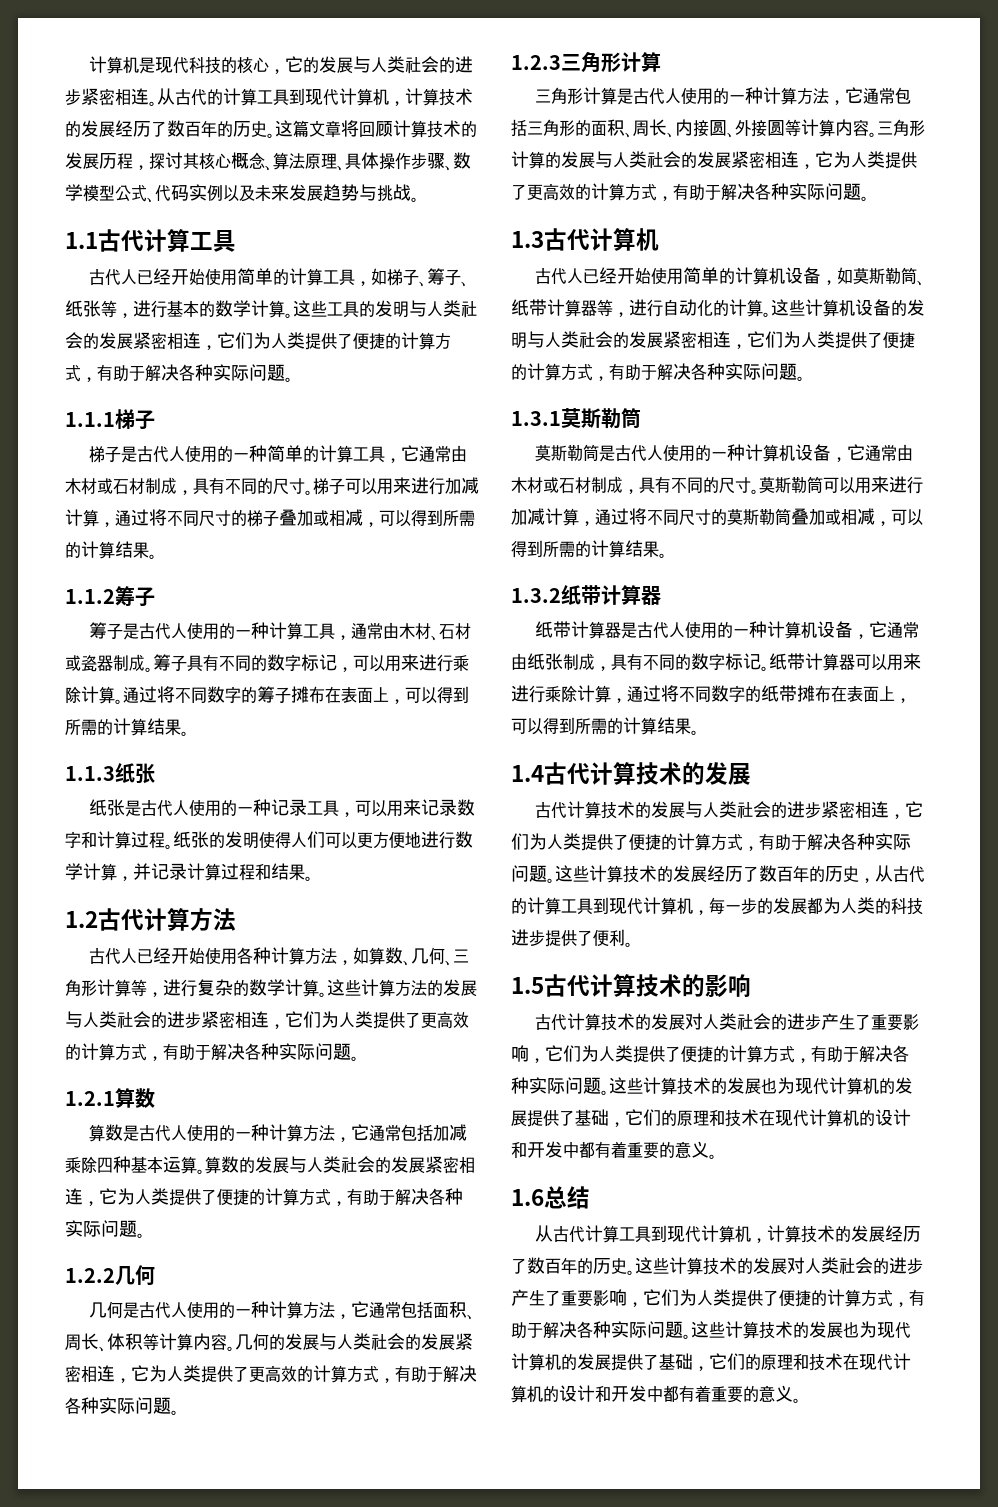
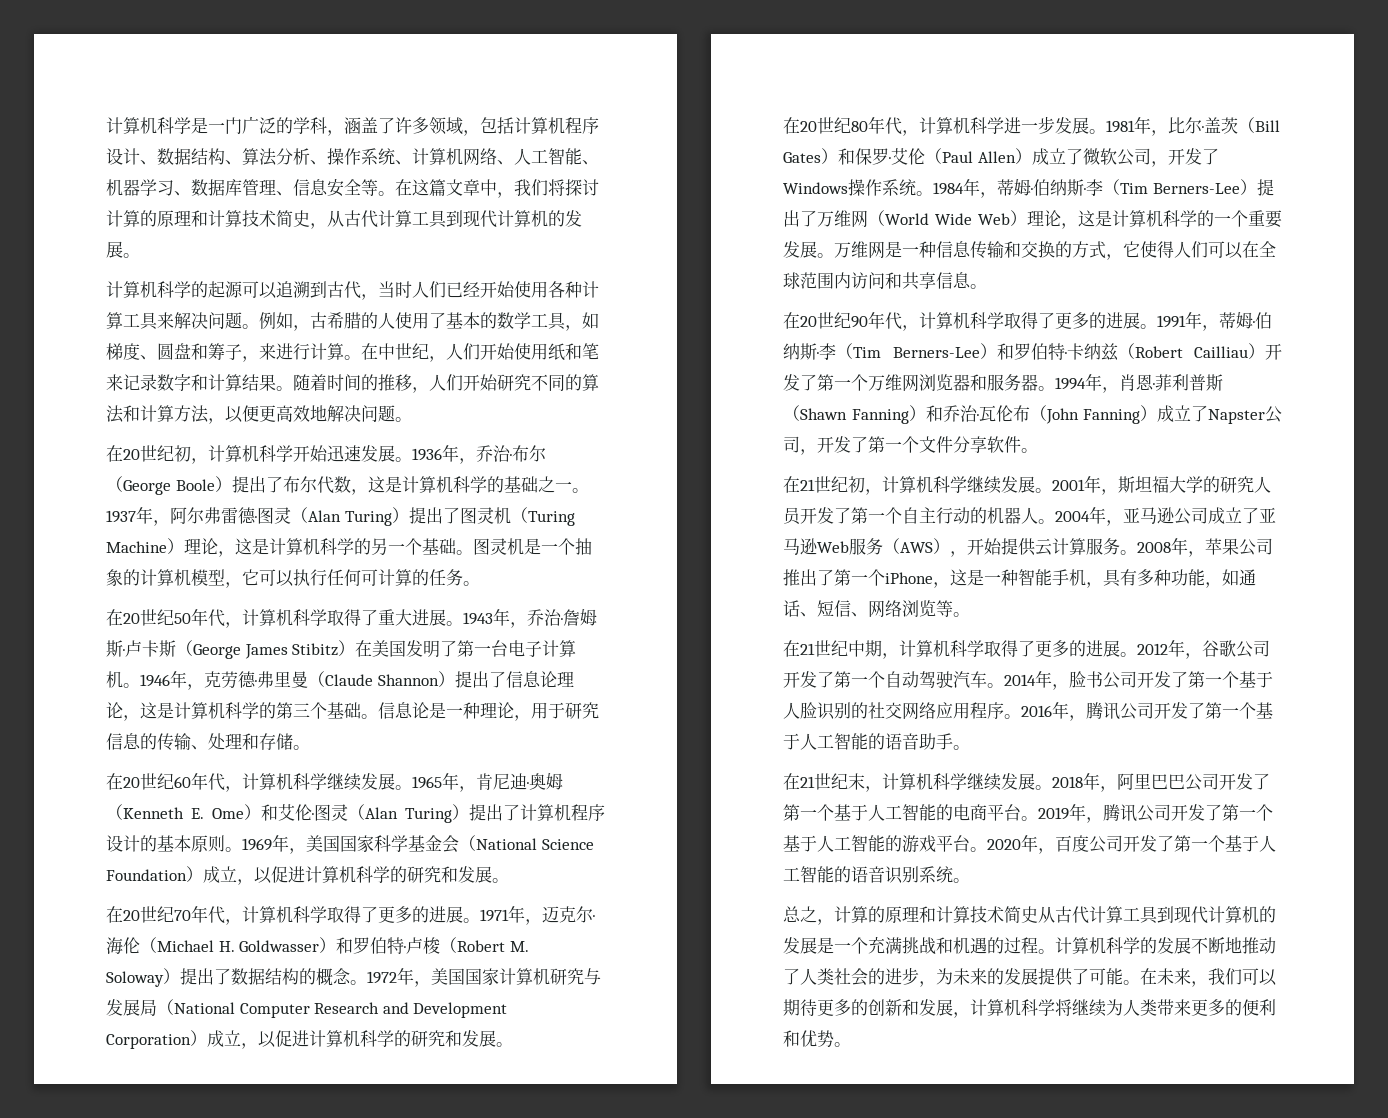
[88,56,473,74] [65,88,473,106] [65,120,477,138] [65,152,471,171] [65,184,419,203] [65,229,236,252] [88,268,469,287] [65,300,477,318] [65,332,451,350] [65,364,293,382] [65,409,155,430] [88,445,467,463] [65,477,479,495] [65,509,475,527] [65,541,157,559] [65,586,155,607] [88,622,471,641] [65,654,469,672] [65,686,469,704] [65,718,189,736] [65,763,155,784] [88,799,475,817] [65,831,473,849] [65,863,313,881] [65,908,236,931] [88,947,469,966] [65,979,477,997] [65,1011,469,1029] [65,1043,359,1061] [65,1088,155,1108] [88,1124,467,1142] [65,1156,475,1174] [65,1188,463,1206] [65,1220,145,1238] [65,1265,155,1286] [88,1301,475,1320] [65,1333,473,1352] [65,1365,477,1383] [65,1397,179,1415] [511,51,661,73] [534,87,911,105] [511,119,925,138] [511,151,917,169] [511,183,869,201] [511,228,659,251] [534,267,925,286] [511,299,925,317] [511,331,915,349] [511,363,805,381] [511,408,641,429] [534,444,913,462] [511,476,923,494] [511,508,923,526] [511,540,667,558] [511,585,661,606] [534,621,919,639] [511,653,921,671] [511,685,911,703] [511,717,699,735] [511,762,751,785] [534,801,923,819] [511,833,911,851] [511,865,925,883] [511,897,923,915] [511,929,633,947] [511,974,751,998] [534,1013,919,1031] [511,1045,909,1063] [511,1077,913,1095] [511,1109,911,1127] [511,1141,717,1159] [511,1186,590,1209] [534,1225,921,1243] [511,1257,923,1275] [511,1289,925,1307] [511,1321,911,1339] [511,1353,911,1371] [511,1385,793,1403] 计算机是现代科技的核心，它的发展与人类社会的进步紧密相连。从古代的计算工具到现代计算机，计算技术的发展经历了数百年的历史。这篇文章将回顾计算技术的发展历程，探讨其核心概念、算法原理、具体操作步骤、数学模型公式、代码实例以及未来发展趋势与挑战。 // 1.1古代计算工具 // 古代人已经开始使用简单的计算工具，如梯子、筹子、纸张等，进行基本的数学计算。这些工具的发明与人类社会的发展紧密相连，它们为人类提供了便捷的计算方式，有助于解决各种实际问题。 // 1.1.1梯子 // 梯子是古代人使用的一种简单的计算工具，它通常由木材或石材制成，具有不同的尺寸。梯子可以用来进行加减计算，通过将不同尺寸的梯子叠加或相减，可以得到所需的计算结果。 // 1.1.2筹子 // 筹子是古代人使用的一种计算工具，通常由木材、石材或瓷器制成。筹子具有不同的数字标记，可以用来进行乘除计算。通过将不同数字的筹子摊布在表面上，可以得到所需的计算结果。 // 1.1.3纸张 // 纸张是古代人使用的一种记录工具，可以用来记录数字和计算过程。纸张的发明使得人们可以更方便地进行数学计算，并记录计算过程和结果。 // 1.2古代计算方法 // 古代人已经开始使用各种计算方法，如算数、几何、三角形计算等，进行复杂的数学计算。这些计算方法的发展与人类社会的进步紧密相连，它们为人类提供了更高效的计算方式，有助于解决各种实际问题。 // 1.2.1算数 // 算数是古代人使用的一种计算方法，它通常包括加减乘除四种基本运算。算数的发展与人类社会的发展紧密相连，它为人类提供了便捷的计算方式，有助于解决各种实际问题。 // 1.2.2几何 // 几何是古代人使用的一种计算方法，它通常包括面积、周长、体积等计算内容。几何的发展与人类社会的发展紧密相连，它为人类提供了更高效的计算方式，有助于解决各种实际问题。 // 1.2.3三角形计算 // 三角形计算是古代人使用的一种计算方法，它通常包括三角形的面积、周长、内接圆、外接圆等计算内容。三角形计算的发展与人类社会的发展紧密相连，它为人类提供了更高效的计算方式，有助于解决各种实际问题。 // 1.3古代计算机 // 古代人已经开始使用简单的计算机设备，如莫斯勒筒、纸带计算器等，进行自动化的计算。这些计算机设备的发明与人类社会的发展紧密相连，它们为人类提供了便捷的计算方式，有助于解决各种实际问题。 // 1.3.1莫斯勒筒 // 莫斯勒筒是古代人使用的一种计算机设备，它通常由木材或石材制成，具有不同的尺寸。莫斯勒筒可以用来进行加减计算，通过将不同尺寸的莫斯勒筒叠加或相减，可以得到所需的计算结果。 // 1.3.2纸带计算器 // 纸带计算器是古代人使用的一种计算机设备，它通常由纸张制成，具有不同的数字标记。纸带计算器可以用来进行乘除计算，通过将不同数字的纸带摊布在表面上，可以得到所需的计算结果。 // 1.4古代计算技术的发展 // 古代计算技术的发展与人类社会的进步紧密相连，它们为人类提供了便捷的计算方式，有助于解决各种实际问题。这些计算技术的发展经历了数百年的历史，从古代的计算工具到现代计算机，每一步的发展都为人类的科技进步提供了便利。 // 1.5古代计算技术的影响 // 古代计算技术的发展对人类社会的进步产生了重要影响，它们为人类提供了便捷的计算方式，有助于解决各种实际问题。这些计算技术的发展也为现代计算机的发展提供了基础，它们的原理和技术在现代计算机的设计和开发中都有着重要的意义。 // 1.6总结 // 从古代计算工具到现代计算机，计算技术的发展经历了数百年的历史。这些计算技术的发展对人类社会的进步产生了重要影响，它们为人类提供了便捷的计算方式，有助于解决各种实际问题。这些计算技术的发展也为现代计算机的发展提供了基础，它们的原理和技术在现代计算机的设计和开发中都有着重要的意义 -> [106,116,599,136] [106,148,599,166] [106,179,599,198] [106,210,582,229] [106,241,140,258] [106,281,599,300] [106,312,599,331] [106,343,599,362] [106,374,599,393] [106,405,412,424] [106,444,546,464] [106,476,589,495] [106,506,575,526] [106,538,592,557] [106,569,480,588] [106,608,597,628] [106,640,577,659] [106,670,574,690] [106,702,599,721] [106,733,310,751] [106,772,563,792] [106,804,605,823] [106,834,594,854] [106,866,509,885] [106,905,595,925] [106,937,529,955] [106,967,601,987] [106,999,508,1018] [106,1030,513,1049] [783,116,1280,136] [783,148,1219,167] [783,178,1274,198] [783,210,1282,229] [783,241,1276,260] [783,272,987,290] [783,311,1272,331] [783,343,1282,361] [783,373,1223,393] [783,405,1282,424] [783,436,1038,455] [783,475,1271,495] [783,506,1276,526] [783,537,1273,557] [783,569,1256,588] [783,600,970,618] [783,639,1270,659] [783,670,1273,690] [783,701,1273,721] [783,733,970,750] [783,772,1270,792] [783,803,1273,823] [783,834,1276,854] [783,866,970,884] [783,906,1276,925] [783,936,1276,955] [783,967,1277,987] [783,999,1276,1018] [783,1030,834,1047] 计算机科学是一门广泛的学科，涵盖了许多领域，包括计算机程序设计、数据结构、算法分析、操作系统、计算机网络、人工智能、机器学习、数据库管理、信息安全等。在这篇文章中，我们将探讨计算的原理和计算技术简史，从古代计算工具到现代计算机的发展。 // 计算机科学的起源可以追溯到古代，当时人们已经开始使用各种计算工具来解决问题。例如，古希腊的人使用了基本的数学工具，如梯度、圆盘和筹子，来进行计算。在中世纪，人们开始使用纸和笔来记录数字和计算结果。随着时间的推移，人们开始研究不同的算法和计算方法，以便更高效地解决问题。 // 在20世纪初，计算机科学开始迅速发展。1936年，乔治·布尔（George Boole）提出了布尔代数，这是计算机科学的基础之一。1937年，阿尔弗雷德·图灵（Alan Turing）提出了图灵机（Turing Machine）理论，这是计算机科学的另一个基础。图灵机是一个抽象的计算机模型，它可以执行任何可计算的任务。 // 在20世纪50年代，计算机科学取得了重大进展。1943年，乔治·詹姆斯·卢卡斯（George James Stibitz）在美国发明了第一台电子计算机。1946年，克劳德·弗里曼（Claude Shannon）提出了信息论理论，这是计算机科学的第三个基础。信息论是一种理论，用于研究信息的传输、处理和存储。 // 在20世纪60年代，计算机科学继续发展。1965年，肯尼迪·奥姆（Kenneth E. Ome）和艾伦·图灵（Alan Turing）提出了计算机程序设计的基本原则。1969年，美国国家科学基金会（National Science Foundation）成立，以促进计算机科学的研究和发展。 // 在20世纪70年代，计算机科学取得了更多的进展。1971年，迈克尔·海伦（Michael H. Goldwasser）和罗伯特·卢梭（Robert M. Soloway）提出了数据结构的概念。1972年，美国国家计算机研究与发展局（National Computer Research and Development Corporation）成立，以促进计算机科学的研究和发展。 // 在20世纪80年代，计算机科学进一步发展。1981年，比尔·盖茨（Bill Gates）和保罗·艾伦（Paul Allen）成立了微软公司，开发了Windows操作系统。1984年，蒂姆·伯纳斯·李（Tim Berners-Lee）提出了万维网（World Wide Web）理论，这是计算机科学的一个重要发展。万维网是一种信息传输和交换的方式，它使得人们可以在全球范围内访问和共享信息。 // 在20世纪90年代，计算机科学取得了更多的进展。1991年，蒂姆·伯纳斯·李（Tim Berners-Lee）和罗伯特·卡纳兹（Robert Cailliau）开发了第一个万维网浏览器和服务器。1994年，肖恩·菲利普斯（Shawn Fanning）和乔治·瓦伦布（John Fanning）成立了Napster公司，开发了第一个文件分享软件。 // 在21世纪初，计算机科学继续发展。2001年，斯坦福大学的研究人员开发了第一个自主行动的机器人。2004年，亚马逊公司成立了亚马逊Web服务（AWS），开始提供云计算服务。2008年，苹果公司推出了第一个iPhone，这是一种智能手机，具有多种功能，如通话、短信、网络浏览等。 // 在21世纪中期，计算机科学取得了更多的进展。2012年，谷歌公司开发了第一个自动驾驶汽车。2014年，脸书公司开发了第一个基于人脸识别的社交网络应用程序。2016年，腾讯公司开发了第一个基于人工智能的语音助手。 // 在21世纪末，计算机科学继续发展。2018年，阿里巴巴公司开发了第一个基于人工智能的电商平台。2019年，腾讯公司开发了第一个基于人工智能的游戏平台。2020年，百度公司开发了第一个基于人工智能的语音识别系统。 // 总之，计算的原理和计算技术简史从古代计算工具到现代计算机的发展是一个充满挑战和机遇的过程。计算机科学的发展不断地推动了人类社会的进步，为未来的发展提供了可能。在未来，我们可以期待更多的创新和发展，计算机科学将继续为人类带来更多的便利和优势

